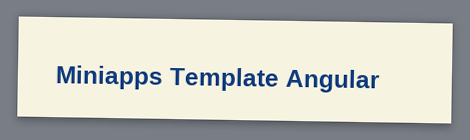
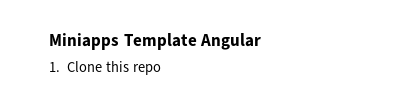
(381, 81) none -> [49,61,162,75] // 1. Clone this repo

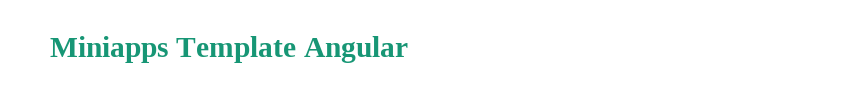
[49,61,162,75] // 1. Clone this repo -> (408, 49) none

